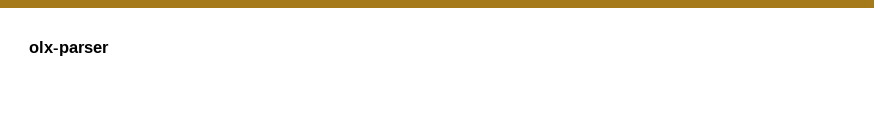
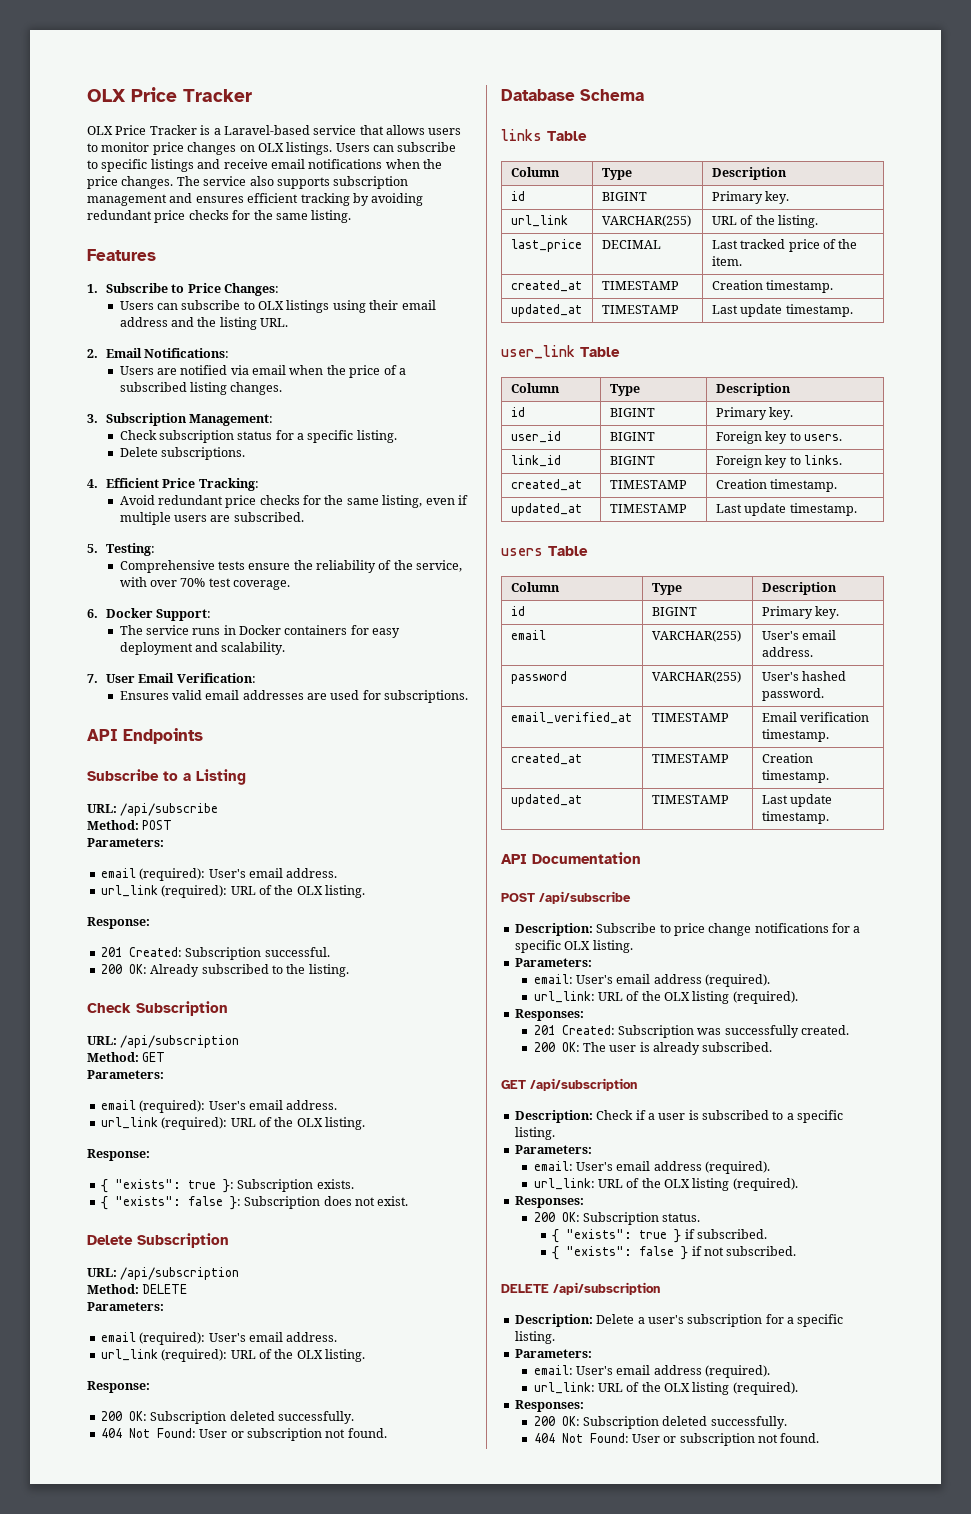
[29,41,109,56] olx-parser -> [87,87,252,102] [87,125,462,135] [87,142,457,155] [87,159,442,172] [87,176,409,189] [87,193,424,206] [87,210,352,223] [87,249,156,261] [87,283,279,296] [119,300,436,313] [119,317,289,330] [87,348,230,358] [119,365,406,378] [119,382,283,395] [87,413,274,426] [119,430,397,443] [119,447,245,460] [87,478,259,491] [119,495,468,508] [119,512,304,525] [87,543,155,556] [119,560,463,573] [119,577,291,590] [87,608,212,621] [119,625,401,638] [119,642,286,655] [87,673,256,683] [119,690,469,703] [87,728,203,744] [87,769,246,785] [87,803,219,816] [87,820,173,830] [87,838,164,847] [100,868,338,881] [100,885,365,898] [87,917,150,929] [100,947,330,960] [100,964,349,977] [87,1001,228,1016] [87,1035,240,1048] [87,1052,166,1062] [87,1070,164,1079] [100,1100,338,1113] [100,1117,365,1130] [87,1149,150,1161] [100,1179,354,1193] [100,1196,409,1210] [87,1233,229,1248] [87,1267,240,1280] [87,1284,188,1294] [87,1302,164,1311] [100,1332,338,1345] [100,1349,365,1362] [87,1381,150,1393] [100,1411,354,1424] [100,1428,387,1441] [501,89,644,101] [501,129,587,141] [510,167,560,177] [601,168,632,180] [711,167,787,180] [510,191,525,201] [601,192,647,201] [711,191,790,204] [510,215,568,227] [601,215,691,227] [711,215,818,228] [510,239,582,252] [601,240,661,249] [711,239,858,252] [711,256,742,266] [510,280,582,292] [601,281,679,290] [711,280,834,293] [510,304,582,317] [601,305,679,314] [711,304,853,317] [501,345,620,359] [510,383,560,393] [609,384,640,396] [715,383,791,396] [510,407,525,417] [609,408,655,417] [715,407,794,420] [510,431,561,443] [609,432,655,441] [715,431,842,444] [510,455,561,467] [609,456,655,465] [715,455,842,468] [510,479,582,491] [609,480,687,489] [715,479,838,492] [510,503,582,516] [609,504,687,513] [715,503,857,516] [501,546,588,556] [510,582,560,592] [651,583,682,595] [761,582,837,595] [510,606,525,616] [651,607,697,616] [761,606,840,619] [510,630,546,640] [651,630,741,642] [761,630,837,640] [761,647,813,657] [510,671,567,684] [651,671,741,683] [761,671,847,681] [761,688,824,701] [510,712,632,724] [651,713,729,722] [761,712,870,722] [761,729,829,742] [510,753,582,765] [651,754,729,763] [761,753,813,763] [761,770,829,783] [510,794,582,807] [651,795,729,804] [761,794,833,807] [761,811,829,824] [501,852,641,864] [501,891,631,904] [514,923,861,936] [514,940,633,953] [514,958,592,967] [533,974,771,987] [533,991,798,1004] [514,1009,584,1021] [533,1025,850,1038] [533,1042,773,1055] [501,1078,637,1091] [514,1110,844,1123] [514,1127,555,1140] [514,1145,592,1154] [533,1161,771,1174] [533,1178,798,1191] [514,1196,584,1208] [533,1212,701,1225] [552,1229,768,1243] [552,1246,797,1260] [501,1282,660,1295] [514,1314,844,1327] [514,1331,555,1344] [514,1349,592,1358] [533,1365,771,1378] [533,1382,798,1395] [514,1400,584,1412] [533,1416,787,1429] [533,1433,820,1446] OLX Price Tracker // OLX Price Tracker is a Laravel-based service that allows users to monitor price changes on OLX listings. Users can subscribe to specific listings and receive email notifications when the price changes. The service also supports subscription management and ensures efficient tracking by avoiding redundant price checks for the same listing. // Features // 1. Subscribe to Price Changes: // Users can subscribe to OLX listings using their email address and the listing URL. // 2. Email Notifications: // Users are notified via email when the price of a subscribed listing changes. // 3. Subscription Management: // Check subscription status for a specific listing. // Delete subscriptions. // 4. Efficient Price Tracking: // Avoid redundant price checks for the same listing, even if multiple users are subscribed. // 5. Testing: // Comprehensive tests ensure the reliability of the service, with over 70% test coverage. // 6. Docker Support: // The service runs in Docker containers for easy deployment and scalability. // 7. User Email Verification: // Ensures valid email addresses are used for subscriptions. // API Endpoints // Subscribe to a Listing // URL: /api/subscribe // Method: POST // Parameters: // email (required): User's email address. // url_link (required): URL of the OLX listing. // Response: // 201 Created: Subscription successful. // 200 OK: Already subscribed to the listing. // Check Subscription // URL: /api/subscription // Method: GET // Parameters: // email (required): User's email address. // url_link (required): URL of the OLX listing. // Response: // { "exists": true }: Subscription exists. // { "exists": false }: Subscription does not exist. // Delete Subscription // URL: /api/subscription // Method: DELETE // Parameters: // email (required): User's email address. // url_link (required): URL of the OLX listing. // Response: // 200 OK: Subscription deleted successfully. // 404 Not Found: User or subscription not found. // Database Schema // links Table // Column | Type | Description // id | BIGINT | Primary key. // url_link | VARCHAR(255) | URL of the listing. // last_price | DECIMAL | Last tracked price of the item. // created_at | TIMESTAMP | Creation timestamp. // updated_at | TIMESTAMP | Last update timestamp. // user_link Table // Column | Type | Description // id | BIGINT | Primary key. // user_id | BIGINT | Foreign key to users. // link_id | BIGINT | Foreign key to links. // created_at | TIMESTAMP | Creation timestamp. // updated_at | TIMESTAMP | Last update timestamp. // users Table // Column | Type | Description // id | BIGINT | Primary key. // email | VARCHAR(255) | User's email address. // password | VARCHAR(255) | User's hashed password. // email_verified_at | TIMESTAMP | Email verification timestamp. // created_at | TIMESTAMP | Creation timestamp. // updated_at | TIMESTAMP | Last update timestamp. // API Documentation // POST /api/subscribe // Description: Subscribe to price change notifications for a specific OLX listing. // Parameters: // email: User's email address (required). // url_link: URL of the OLX listing (required). // Responses: // 201 Created: Subscription was successfully created. // 200 OK: The user is already subscribed. // GET /api/subscription // Description: Check if a user is subscribed to a specific listing. // Parameters: // email: User's email address (required). // url_link: URL of the OLX listing (required). // Responses: // 200 OK: Subscription status. // { "exists": true } if subscribed. // { "exists": false } if not subscribed. // DELETE /api/subscription // Description: Delete a user's subscription for a specific listing. // Parameters: // email: User's email address (required). // url_link: URL of the OLX listing (required). // Responses: // 200 OK: Subscription deleted successfully. // 404 Not Found: User or subscription not found.

